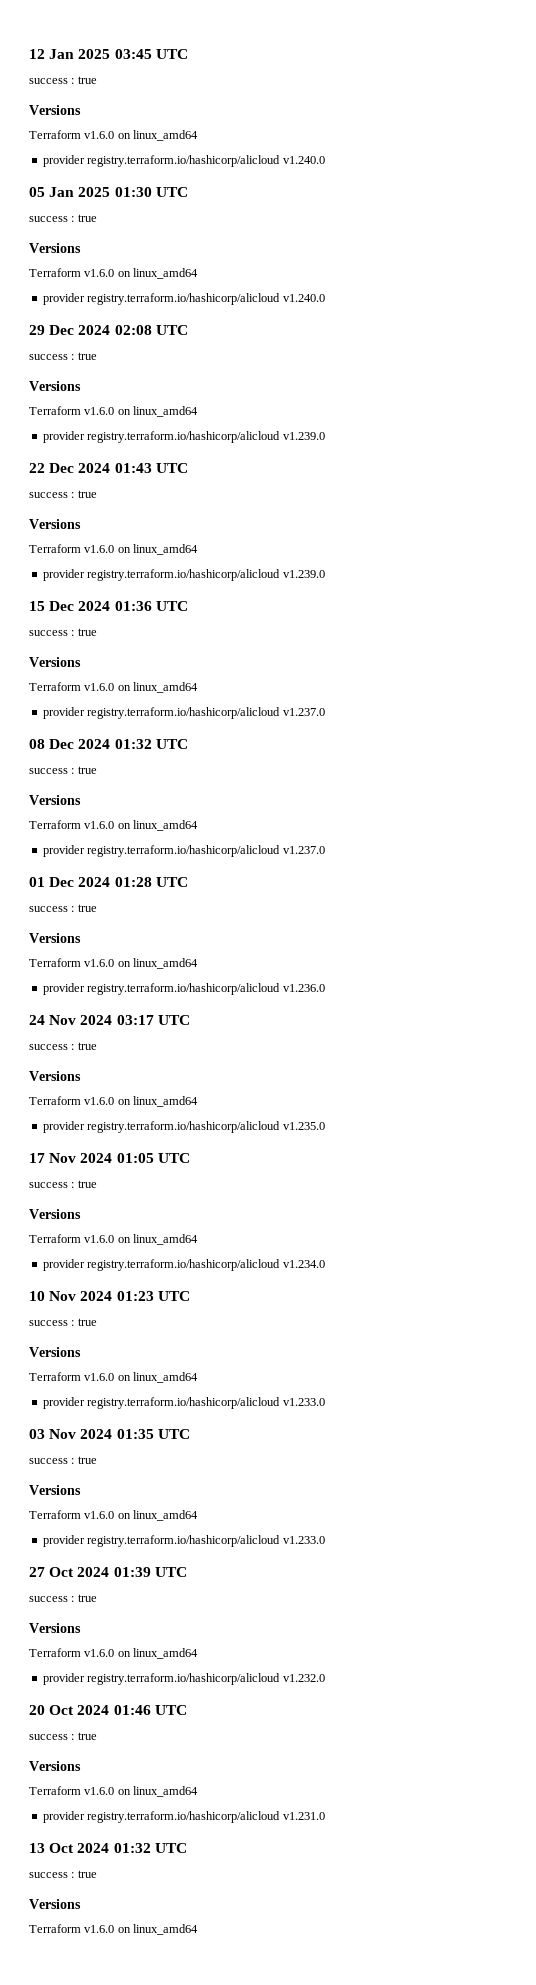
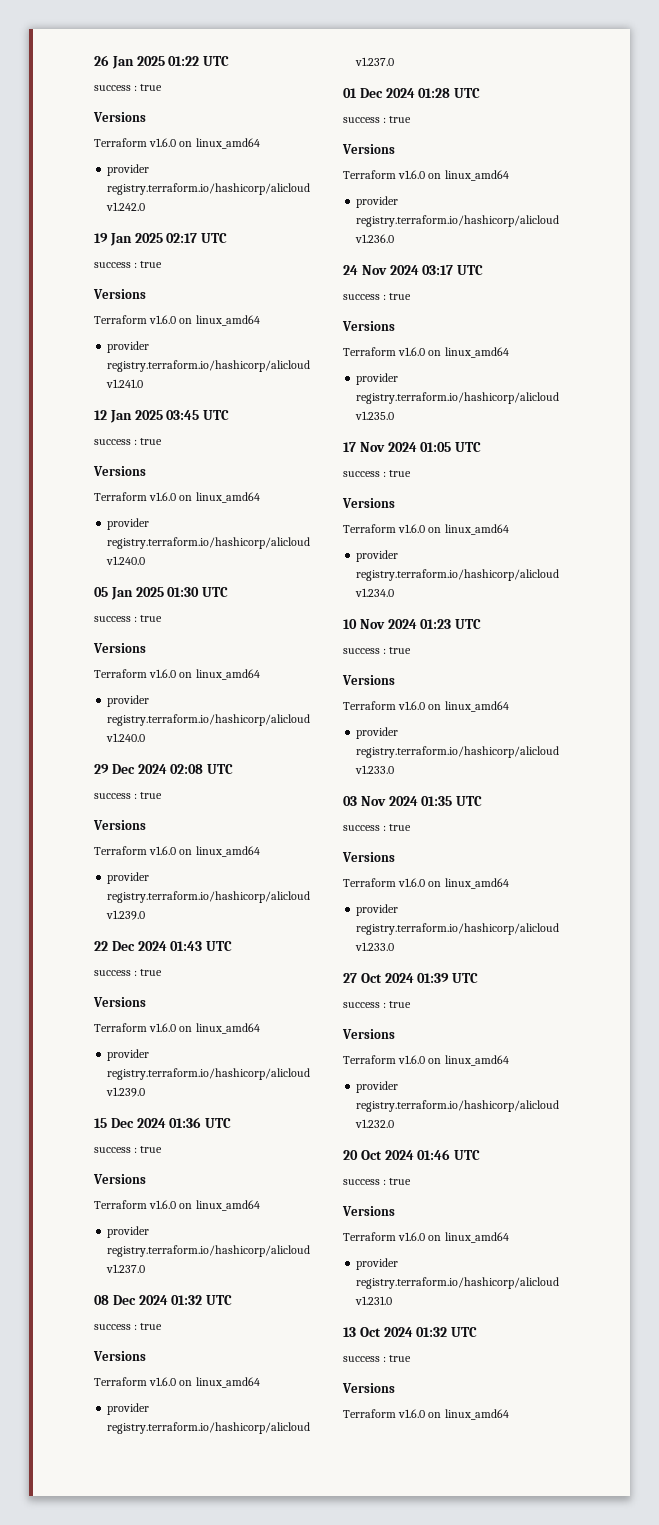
(29, 54) none -> [94,55,230,69] [94,84,163,91] [93,112,146,122] [94,138,260,149] [107,164,150,176] [107,183,311,195] [106,202,146,211] [94,233,228,246] [94,261,163,268] [93,289,146,299] [94,315,260,326] [107,341,150,353] [107,360,311,372] [106,379,144,388] 26 Jan 2025 01:22 UTC // success : true // Versions // Terraform v1.6.0 on linux_amd64 // provider registry.terraform.io/hashicorp/alicloud v1.242.0 // 19 Jan 2025 02:17 UTC // success : true // Versions // Terraform v1.6.0 on linux_amd64 // provider registry.terraform.io/hashicorp/alicloud v1.241.0 //

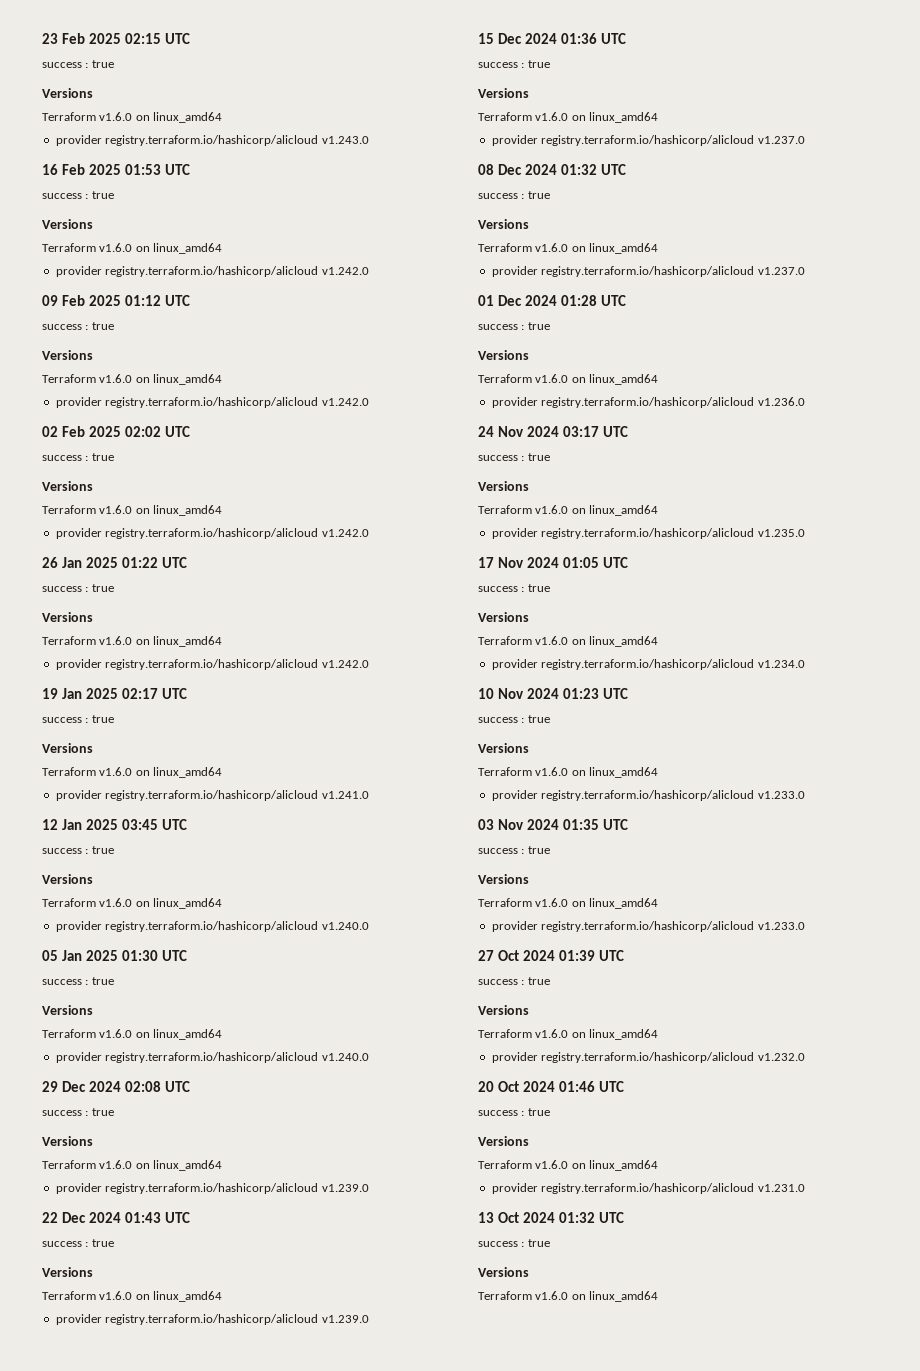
(94, 60) none -> [42,33,190,44] [42,60,114,68] [42,88,93,98] [42,112,223,123] [55,135,369,146] [42,164,190,175] [42,191,114,199] [42,219,93,229] [42,243,223,254] [55,266,369,277] [42,295,190,306] [42,322,114,330] [42,350,93,360] [42,374,223,385] [55,397,369,408] [42,426,190,437] [42,453,114,461] [42,481,93,491] [42,505,223,516] [55,528,369,539] 23 Feb 2025 02:15 UTC // success : true // Versions // Terraform v1.6.0 on linux_amd64 // provider registry.terraform.io/hashicorp/alicloud v1.243.0 // 16 Feb 2025 01:53 UTC // success : true // Versions // Terraform v1.6.0 on linux_amd64 // provider registry.terraform.io/hashicorp/alicloud v1.242.0 // 09 Feb 2025 01:12 UTC // success : true // Versions // Terraform v1.6.0 on linux_amd64 // provider registry.terraform.io/hashicorp/alicloud v1.242.0 // 02 Feb 2025 02:02 UTC // success : true // Versions // Terraform v1.6.0 on linux_amd64 // provider registry.terraform.io/hashicorp/alicloud v1.242.0 //

